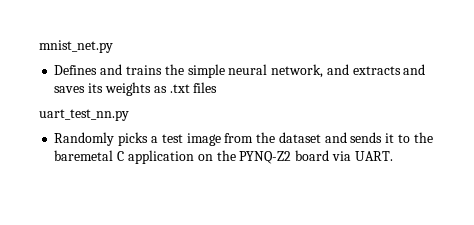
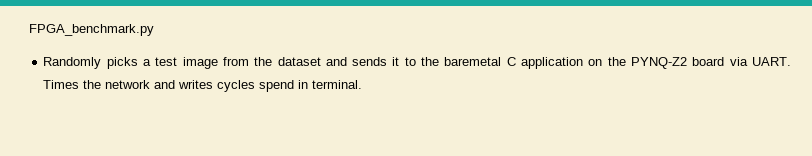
[39,40,113,53] [54,64,426,78] [54,82,218,96] [39,109,129,121] mnist_net.py // Defines and trains the simple neural network, and extracts and saves its weights as .txt files // uart_test_nn.py -> [29,24,154,36] FPGA_benchmark.py
(393, 156) none -> [43,80,363,92] Times the network and writes cycles spend in terminal.

